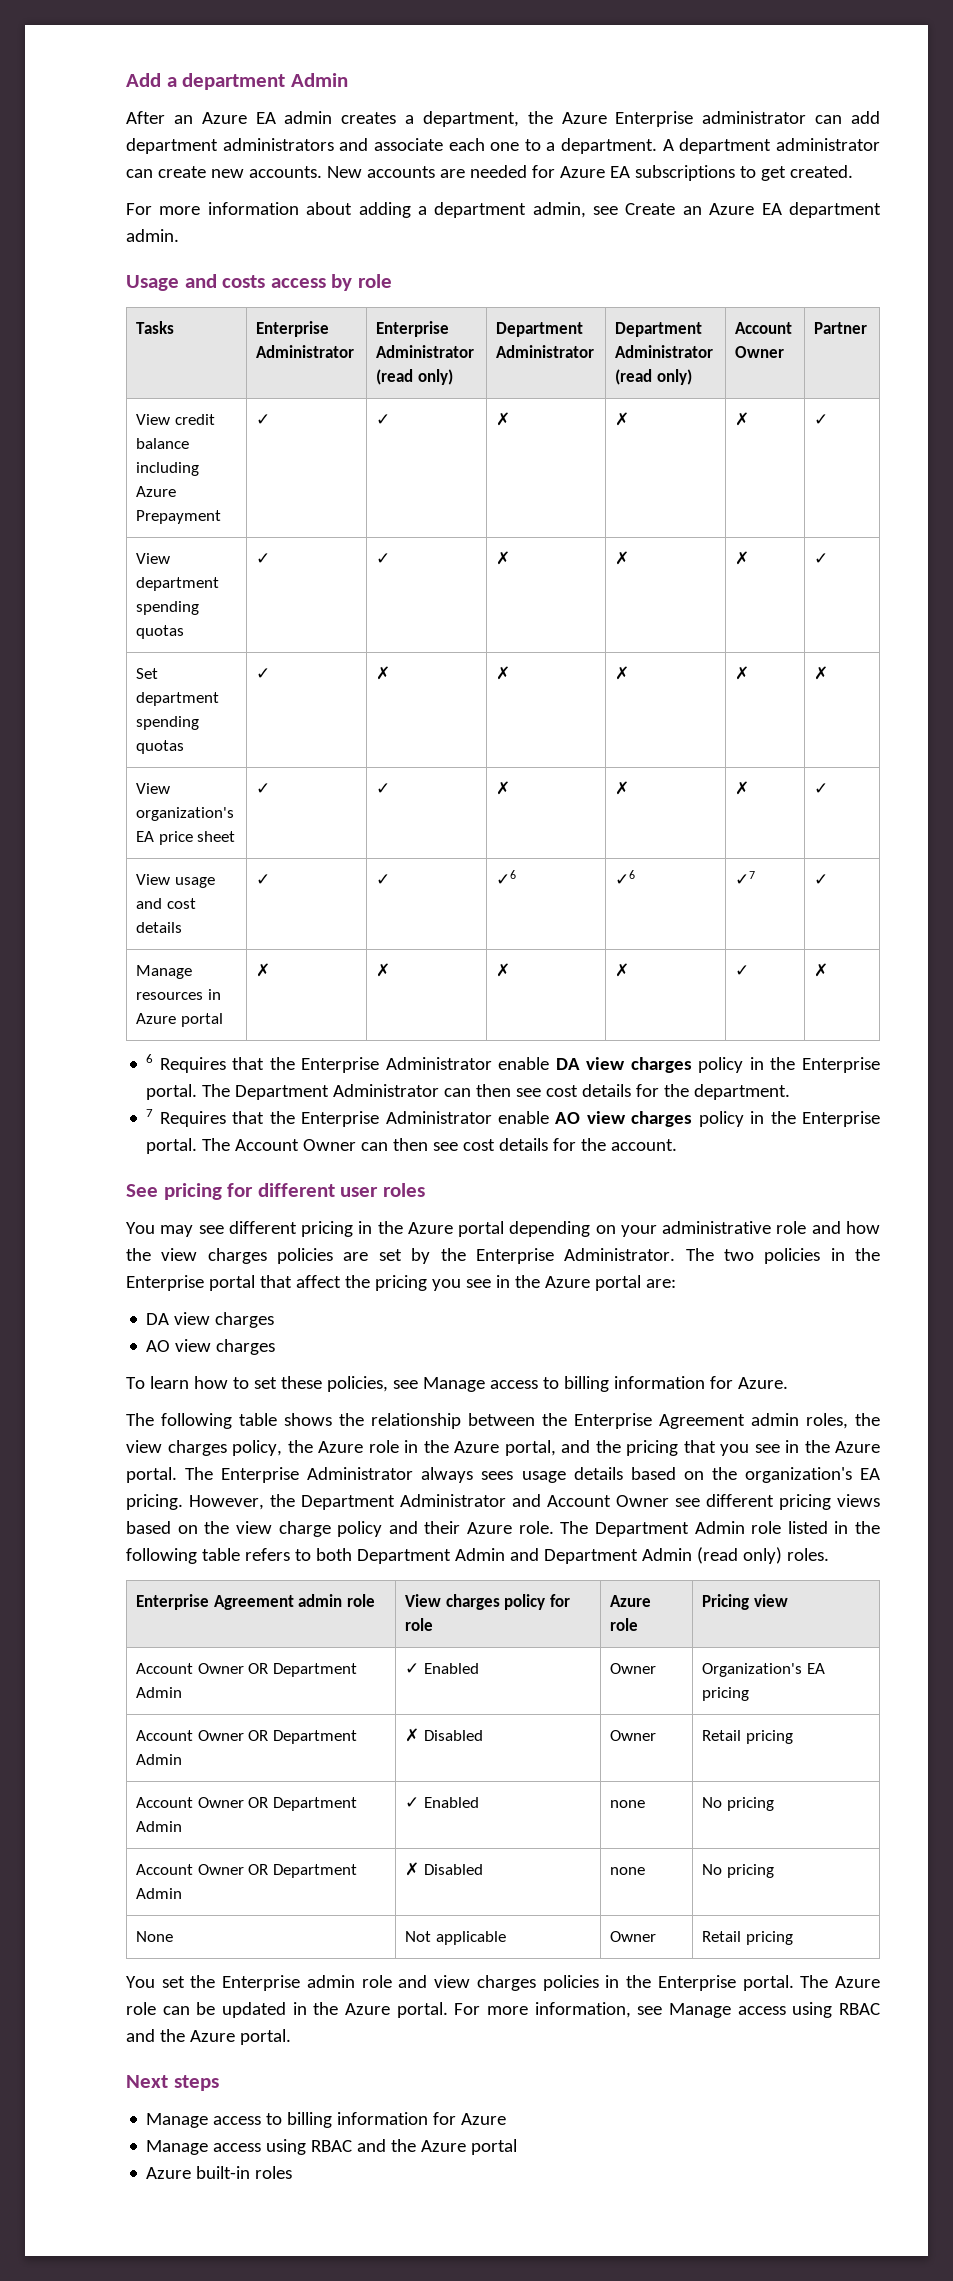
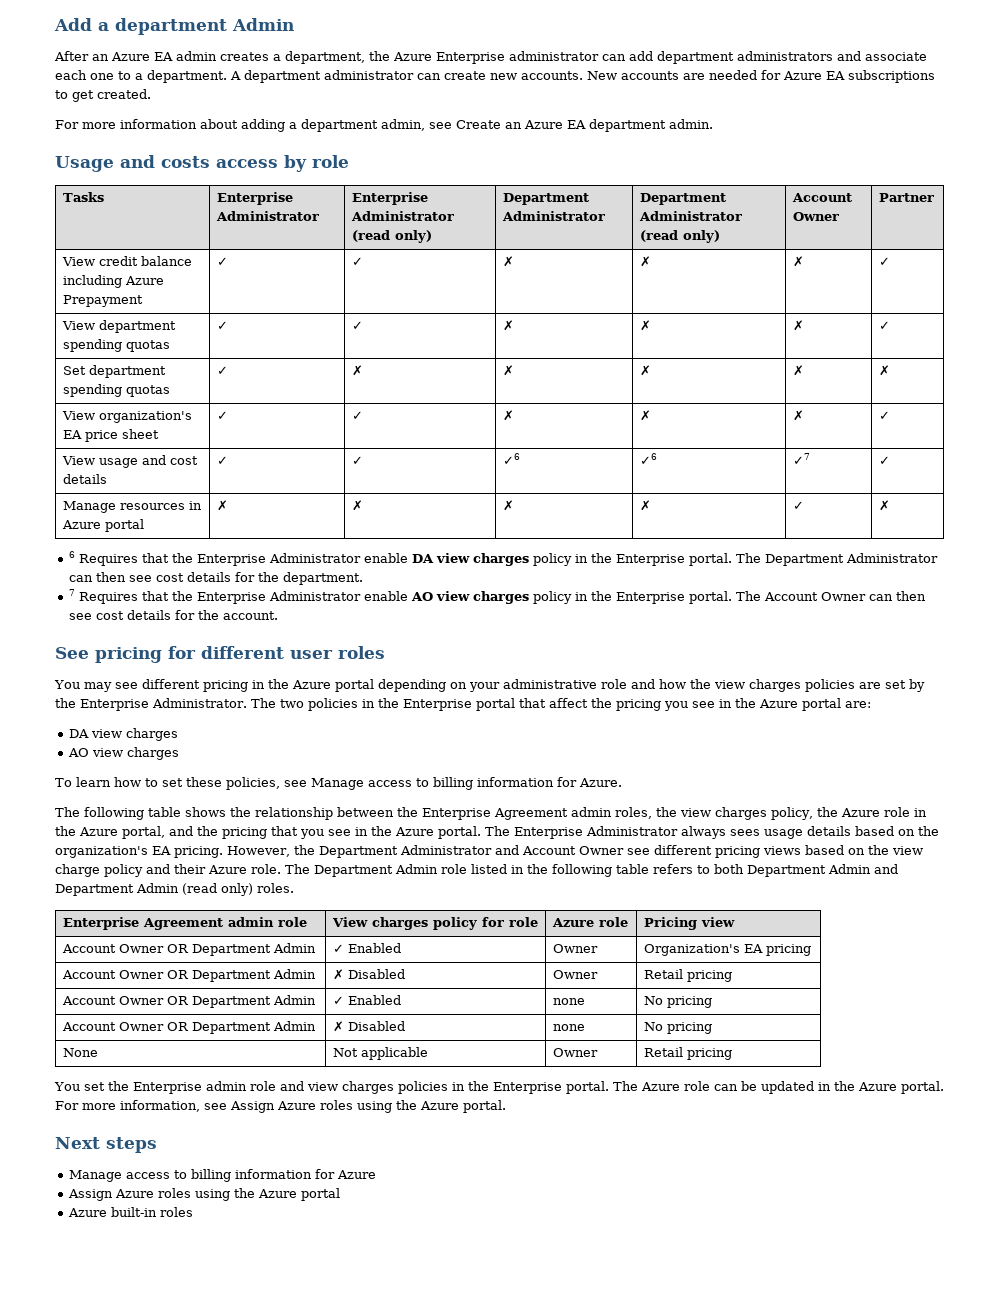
[669,2002,880,2018] [126,2029,155,2042] Manage access using RBAC and -> [230,1100,392,1113] Assign Azure roles using
[146,2139,387,2155] Manage access using RBAC and -> [68,1188,231,1201] Assign Azure roles using

